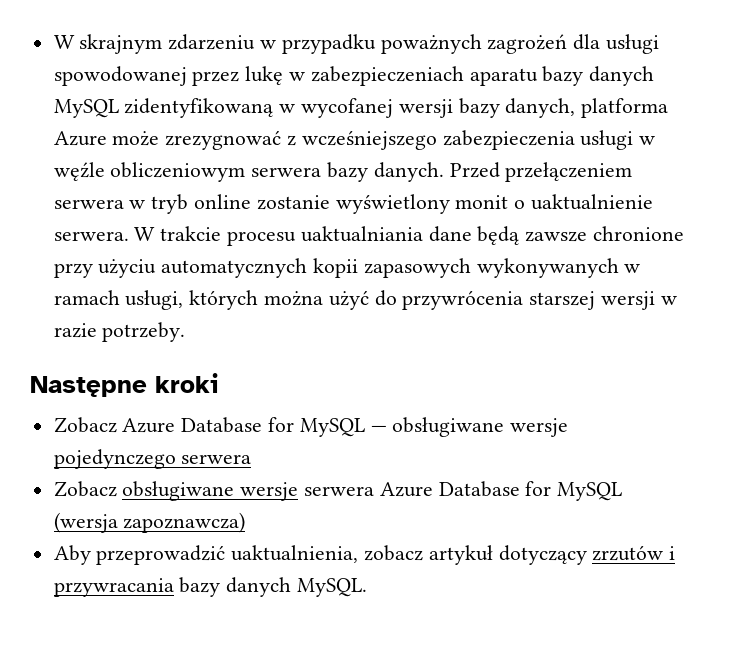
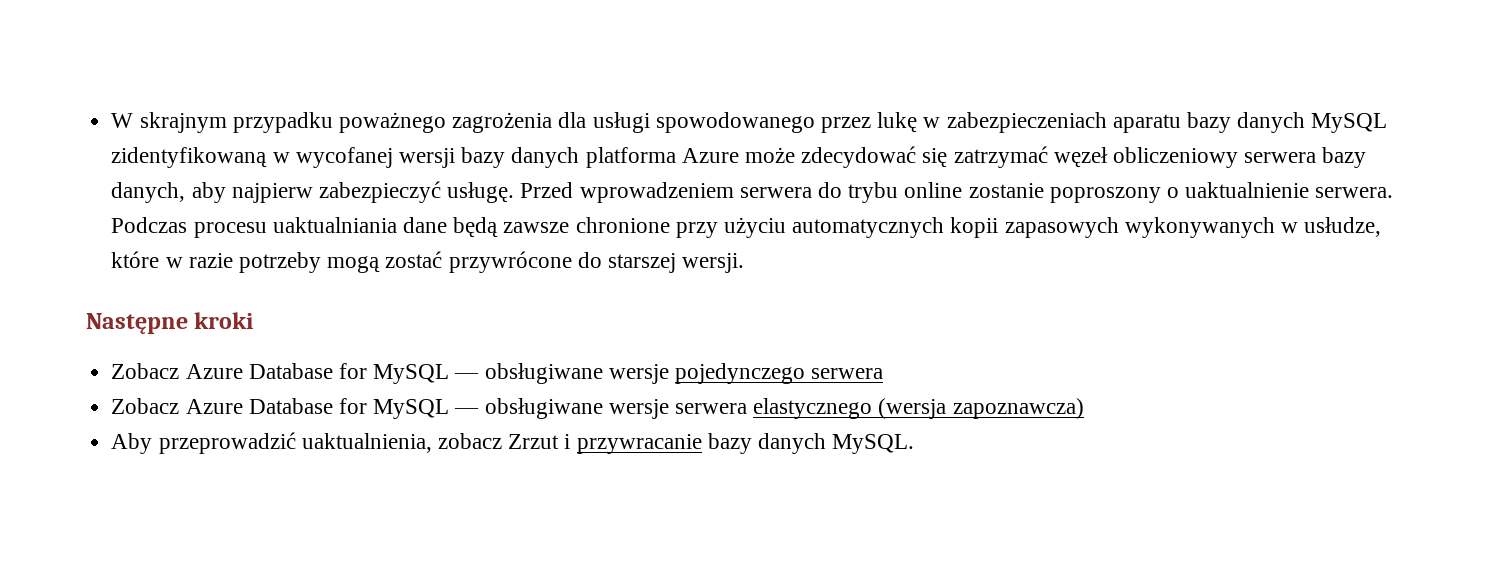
[168,34,568,54] zdarzeniu w przypadku poważnych zagrożeń -> [232,112,553,133] przypadku poważnego zagrożenia
[53,66,187,86] spowodowanej -> [655,112,815,133] spowodowanego
[505,98,576,118] danych, -> [511,147,580,168] danych
[165,130,656,150] [53,162,633,182] [53,194,509,214] zrezygnować z wcześniejszego zabezpieczenia usługi w węźle obliczeniowym serwera bazy danych. Przed przełączeniem serwera w tryb online zostanie wyświetlony monit -> [801,146,1367,168] [111,181,1161,203] zdecydować się zatrzymać węzeł obliczeniowy serwera bazy danych, aby najpierw zabezpieczyć usługę. Przed wprowadzeniem serwera do trybu online zostanie poproszony
[134,226,222,241] W trakcie -> [111,217,188,233] Podczas
[53,290,677,310] [53,322,186,342] ramach usługi, których można użyć do przywrócenia starszej wersji w razie potrzeby. -> [1304,217,1382,237] [111,251,745,273] usłudze, które w razie potrzeby mogą zostać przywrócone do starszej wersji.
[122,481,623,501] obsługiwane wersje serwera Azure Database for MySQL -> [185,398,873,419] Azure Database for MySQL — obsługiwane wersje serwera elastycznego
[428,545,676,565] [53,578,174,597] artykuł dotyczący zrzutów i przywracania -> [508,434,702,454] Zrzut i przywracanie

